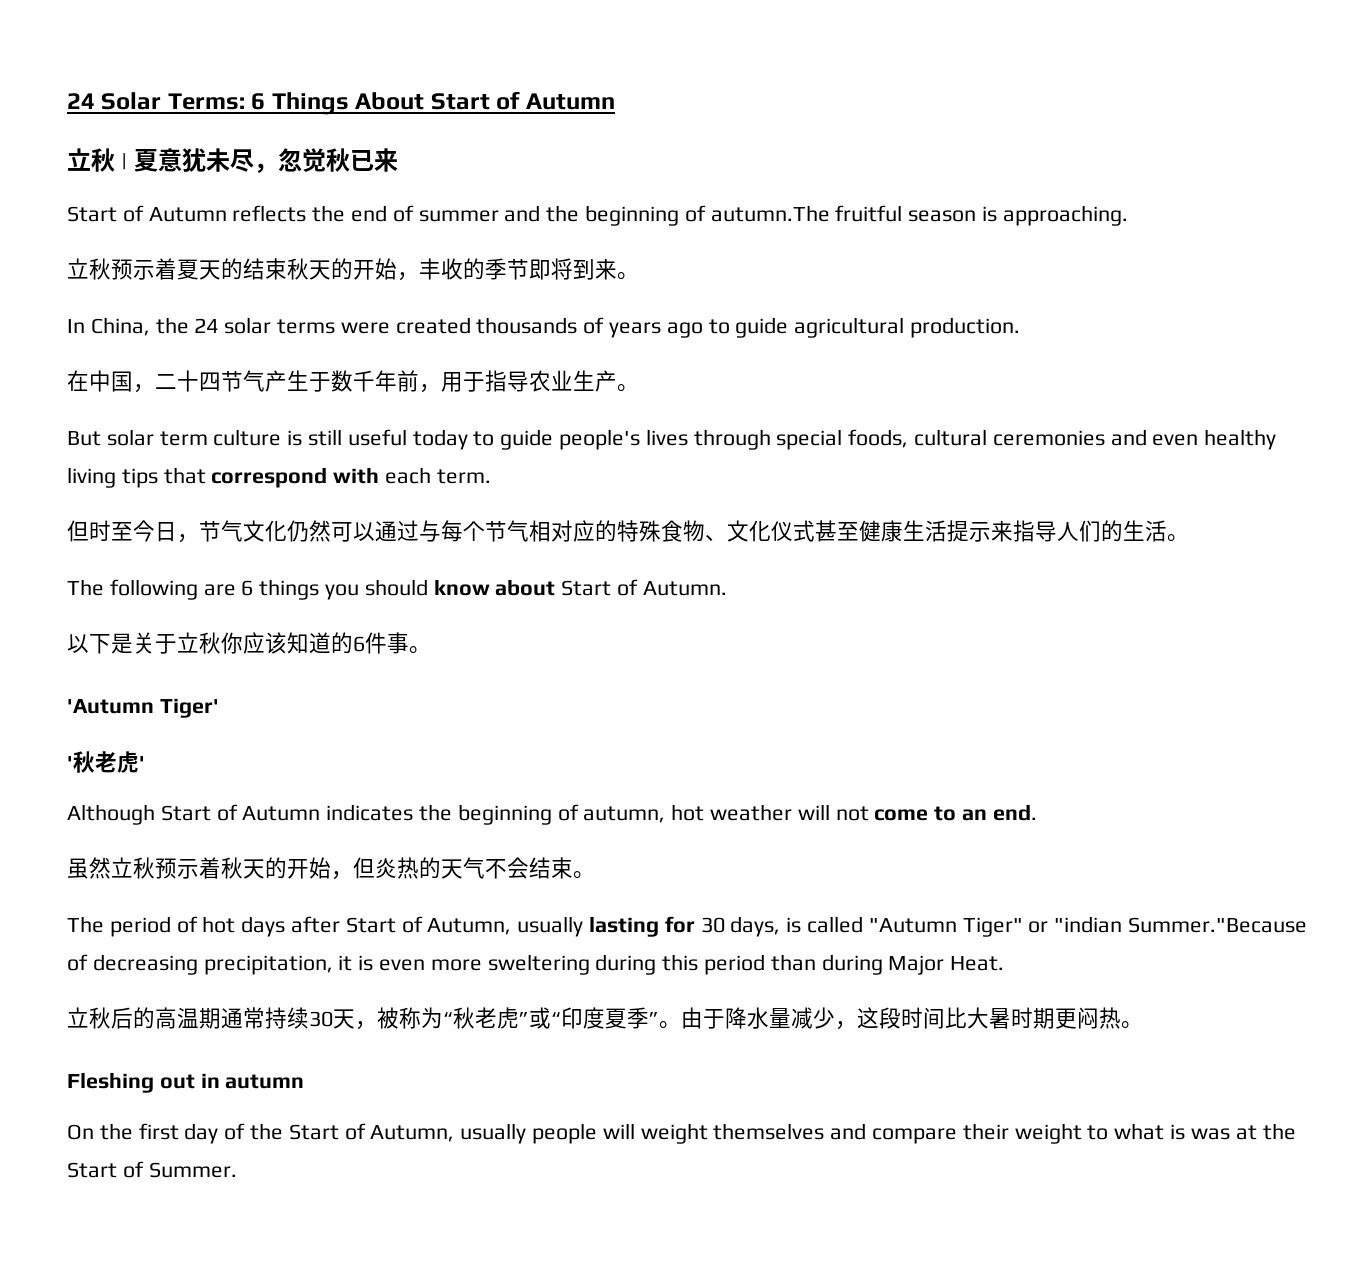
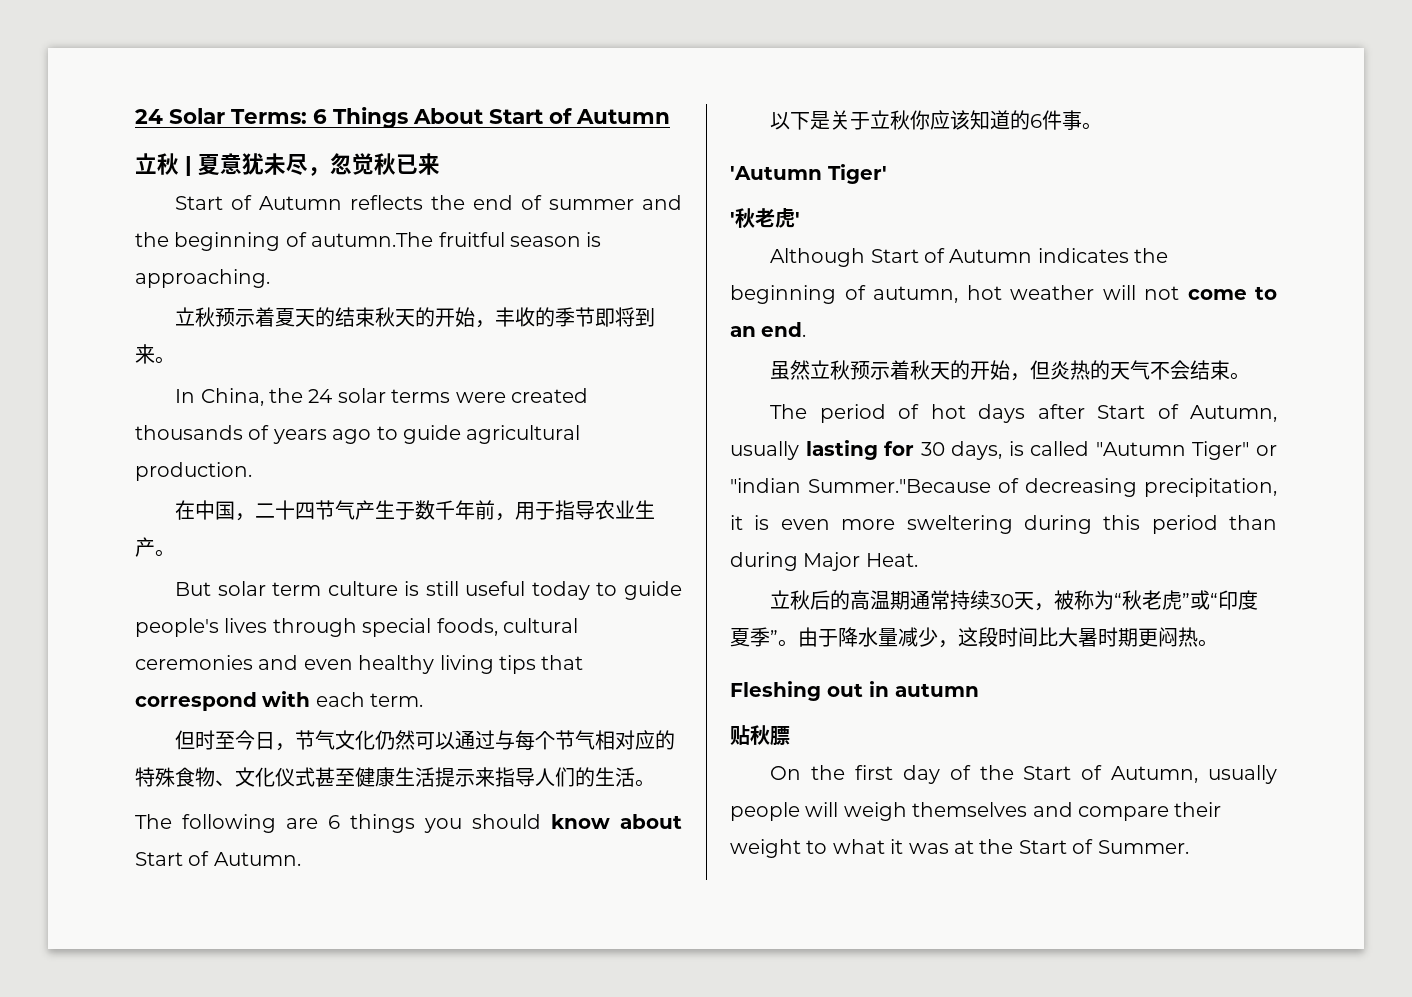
(305, 1081) none -> [730,725,790,746] // 贴秋膘
[640,1123,708,1144] weight -> [843,802,907,821] weigh
[1170,1124,1186,1140] is -> [890,839,904,854] it

